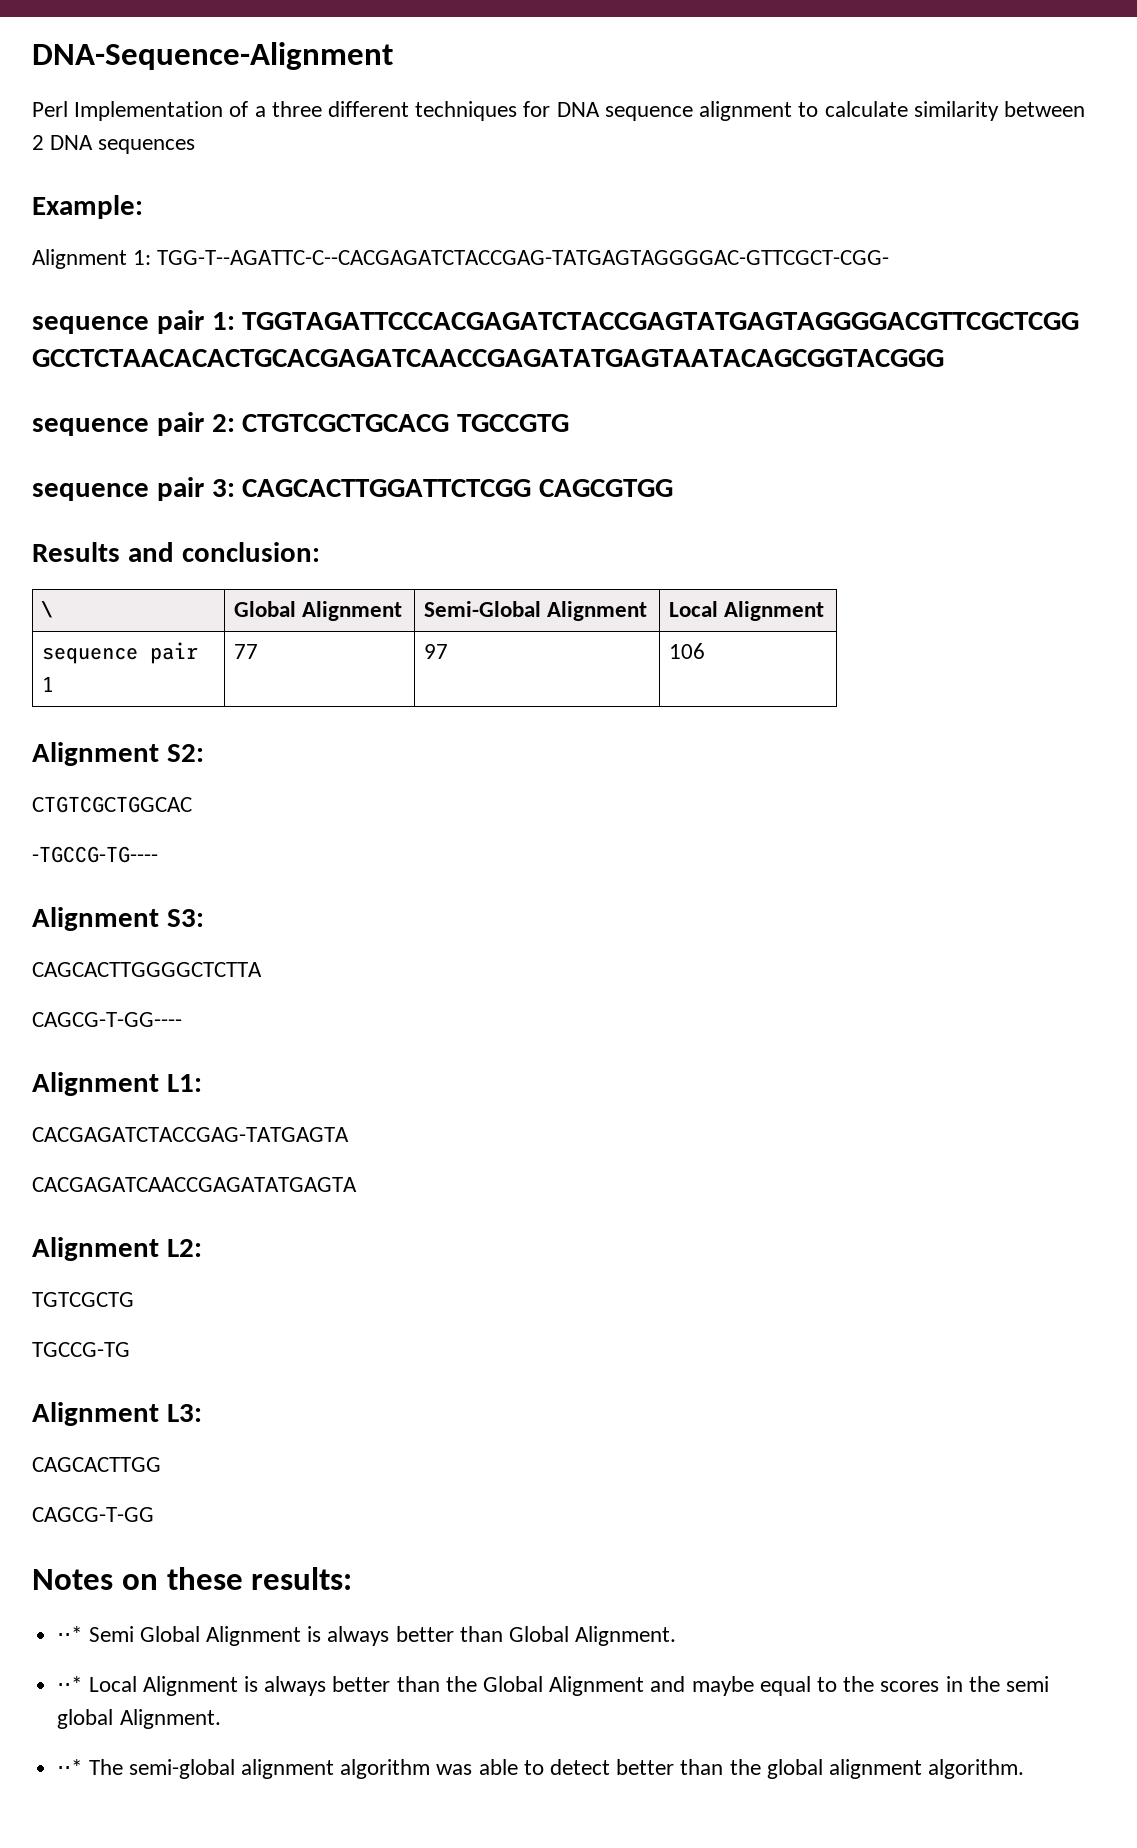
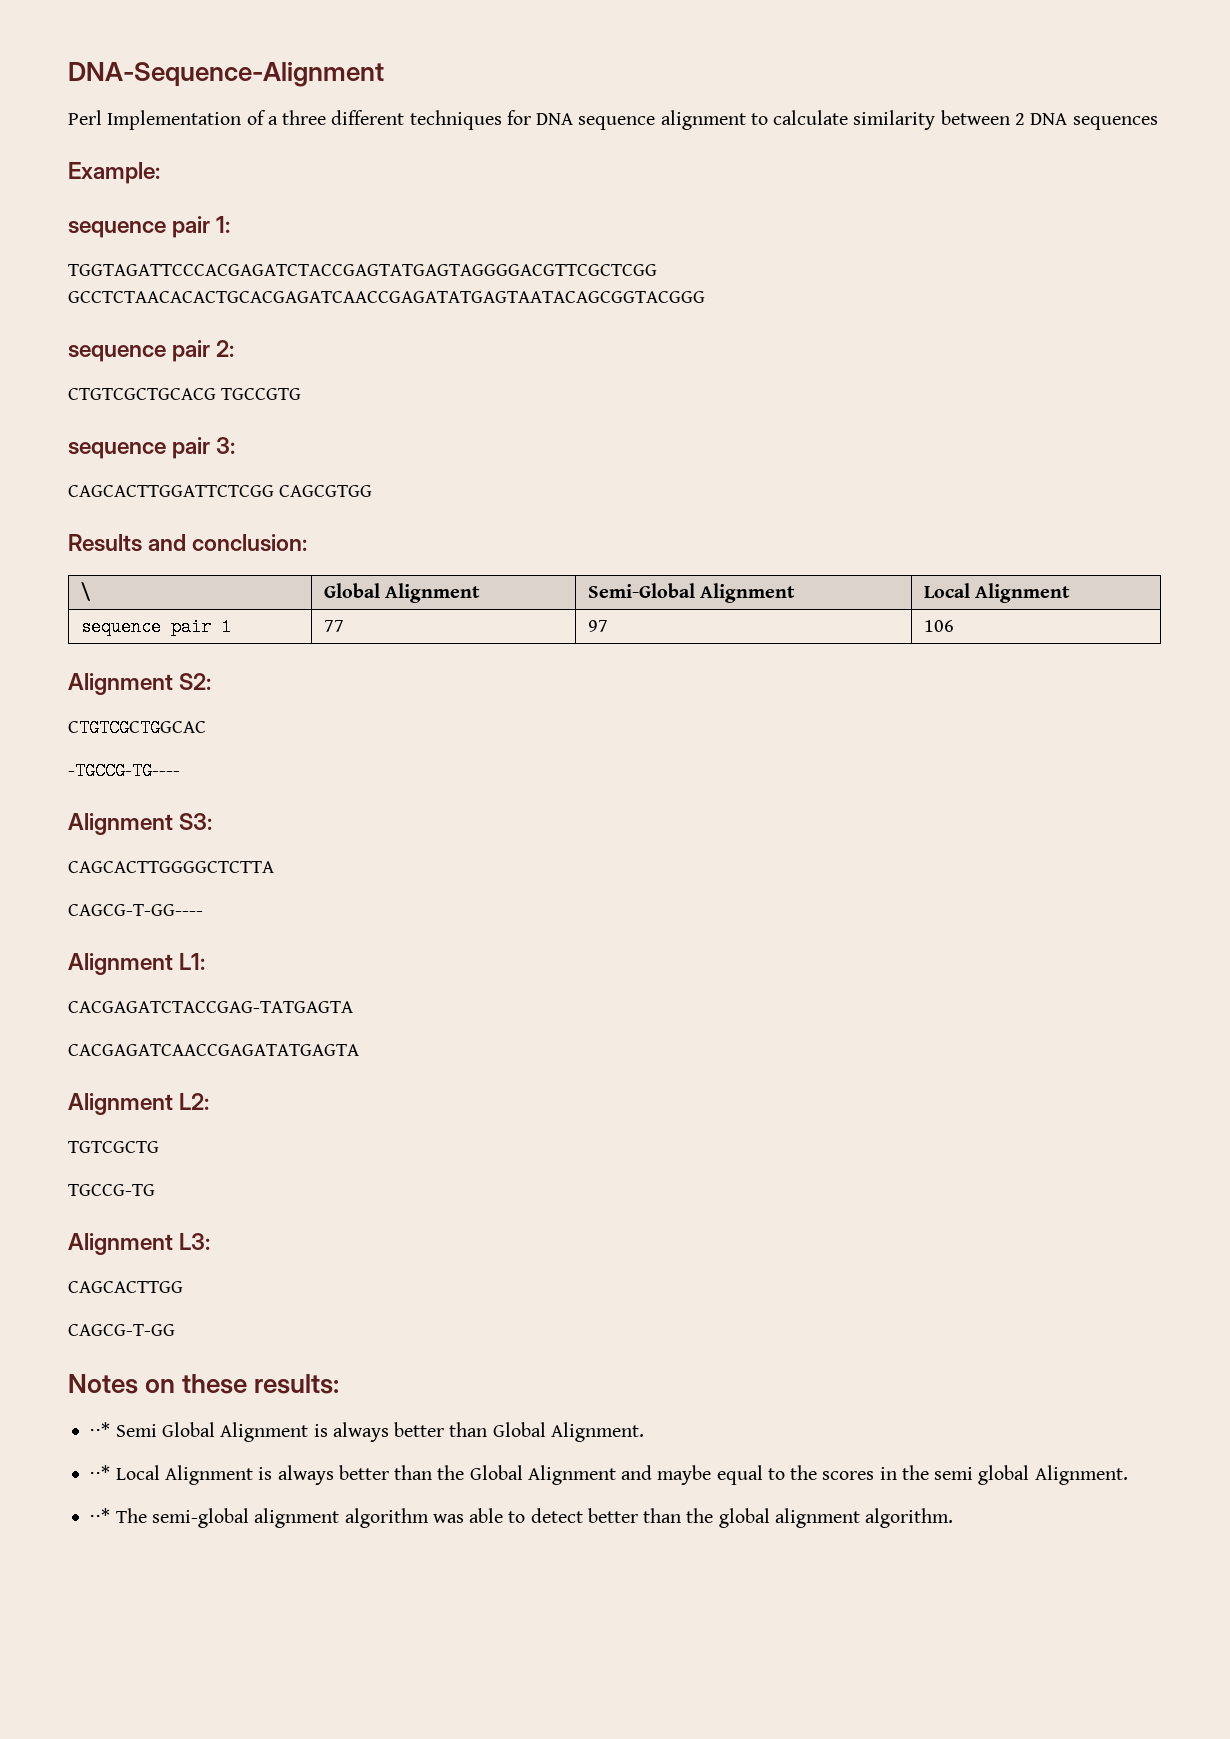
[32,249,890,269] // Alignment 1: TGG-T--AGATTC-C--CACGAGATCTACCGAG-TATGAGTAGGGGAC-GTTCGCT-CGG- -> (160, 173) none
(235, 321) none -> (231, 224) //
(235, 423) none -> (235, 348) //
(235, 488) none -> (236, 445) //

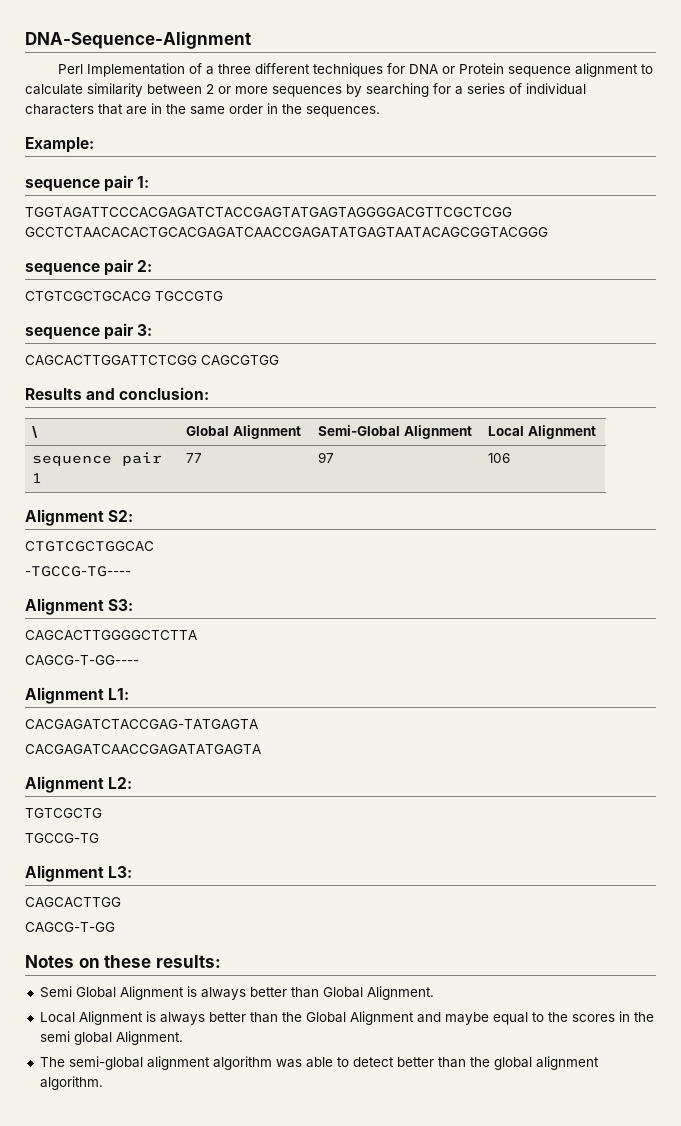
(574, 119) none -> [442,63,505,74] or Protein
[1030,113,1068,125] DNA -> [218,86,268,94] or more
(1158, 123) none -> [346,83,586,97] [25,103,380,117] by searching for a series of individual characters that are in the same order in the sequences.
[89,1422,111,1437] ⋅⋅* -> (221, 961) none
[89,1465,111,1480] ⋅⋅* -> (434, 993) none
[89,1508,111,1523] ⋅⋅* -> (183, 1038) none

